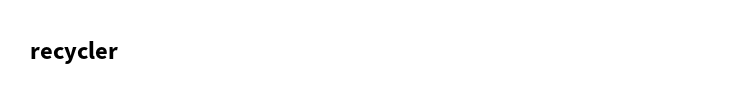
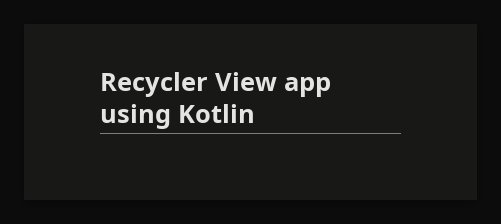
[30,41,118,64] recycler -> [100,72,331,97] [100,104,255,129] Recycler View app using Kotlin

